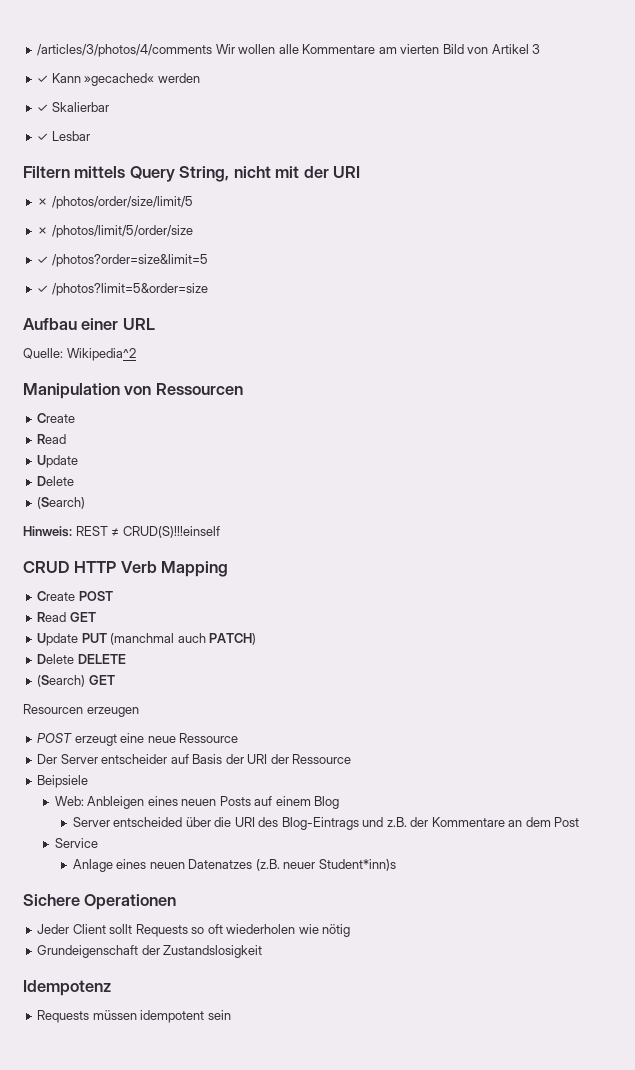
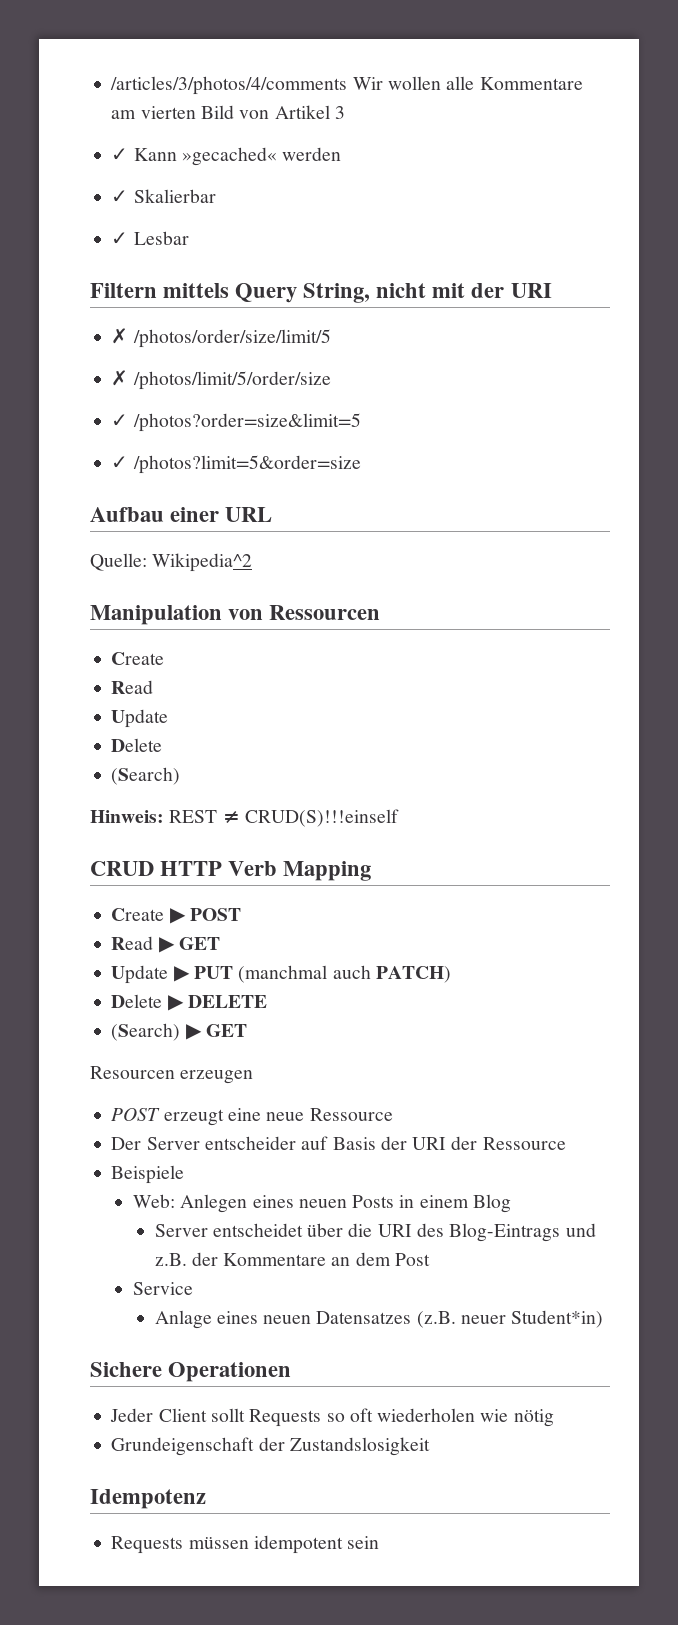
(76, 596) none -> [169,908,186,924] ▶
(67, 617) none -> [158,937,175,953] ▶
(79, 639) none -> [173,966,190,982] ▶
(75, 659) none -> [167,995,184,1011] ▶
(86, 681) none -> [185,1024,202,1040] ▶
[37,775,89,788] Beipsiele -> [111,1165,185,1184] Beispiele
[87,796,145,809] Anbleigen -> [180,1194,248,1213] Anlegen
[254,796,273,806] auf -> [399,1195,415,1208] in
[113,817,183,827] entscheided -> [212,1223,303,1237] entscheidet
[188,859,253,869] Datenatzes -> [316,1311,412,1324] Datensatzes
[318,859,396,871] Student*inn)s -> [511,1310,604,1328] Student*in)

